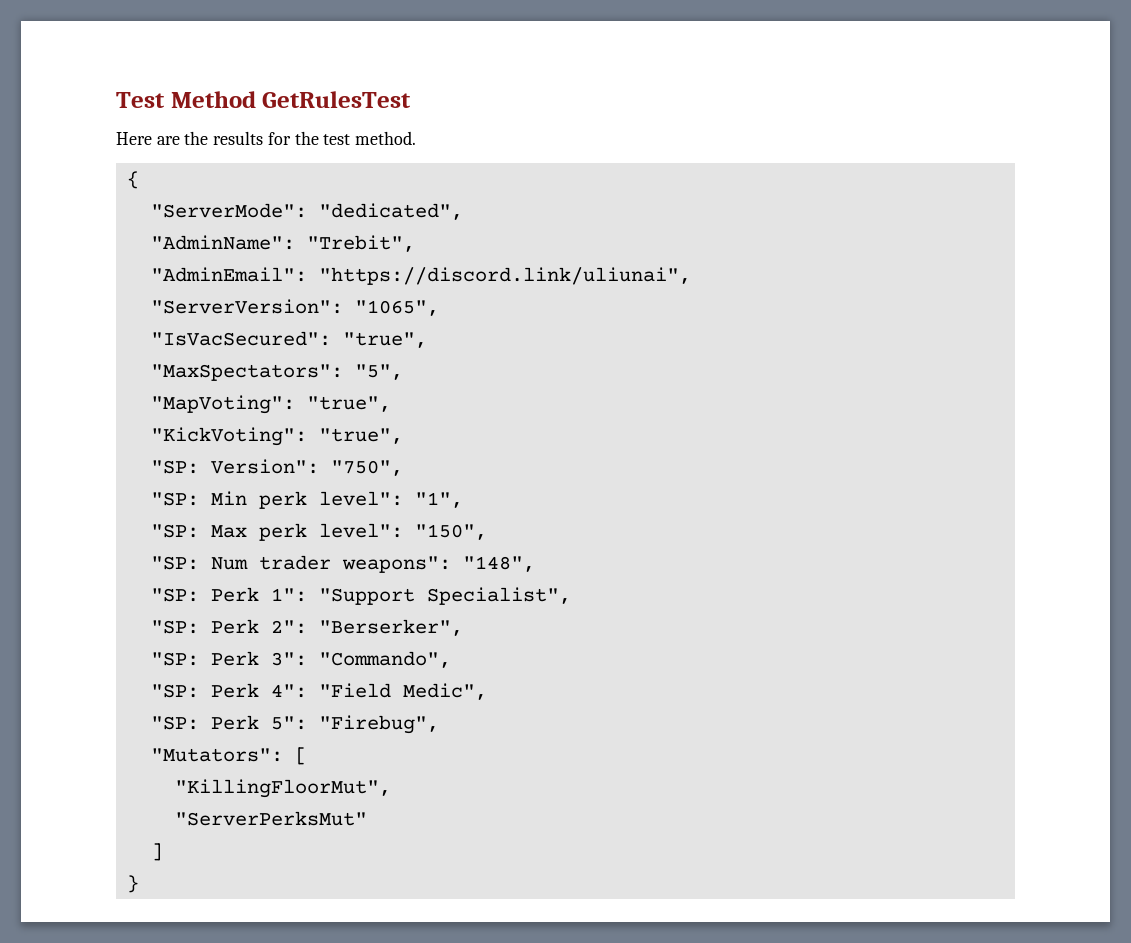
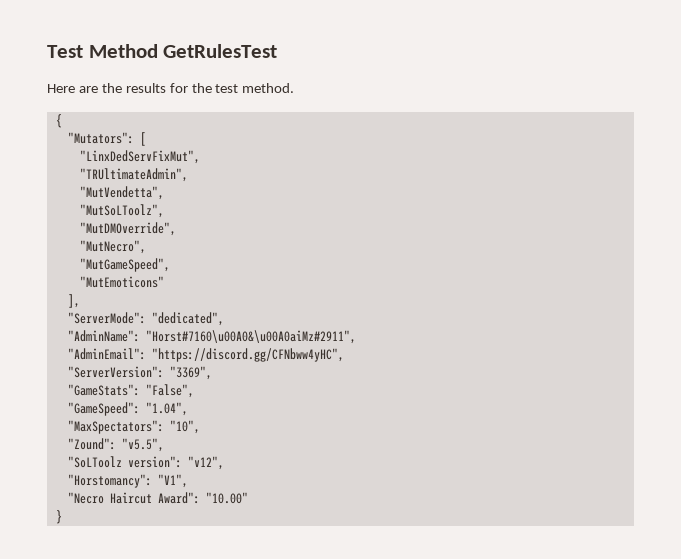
(139, 180) none -> [67,132,146,146] [79,150,200,164] [79,168,188,182] [79,186,164,200] [79,204,164,218] [79,222,176,236] [79,240,146,254] [79,258,170,272] [79,276,164,288] [67,294,80,308] // "Mutators": [ // "LinxDedServFixMut", // "TRUltimateAdmin", // "MutVendetta", // "MutSoLToolz", // "MutDMOverride", // "MutNecro", // "MutGameSpeed", // "MutEmoticons" // ],
[306,235,415,252] "Trebit", -> [145,330,356,344] "Horst#7160\u00A0&\u00A0aiMz#2911",
[318,267,691,285] "https://discord.link/uliunai", -> [151,348,344,362] "https://discord.gg/CFNbww4yHC",
[354,300,439,316] [150,331,427,348] [150,364,403,381] [150,395,391,414] [150,427,403,446] [150,459,403,476] [150,491,463,509] [150,523,487,541] [150,555,535,573] [150,587,571,605] [150,619,463,636] [150,651,451,668] [150,683,487,700] [150,715,439,734] [150,747,307,765] [174,779,391,798] [174,811,367,826] [150,843,163,861] "1065", // "IsVacSecured": "true", // "MaxSpectators": "5", // "MapVoting": "true", // "KickVoting": "true", // "SP: Version": "750", // "SP: Min perk level": "1", // "SP: Max perk level": "150", // "SP: Num trader weapons": "148", // "SP: Perk 1": "Support Specialist", // "SP: Perk 2": "Berserker", // "SP: Perk 3": "Commando", // "SP: Perk 4": "Field Medic", // "SP: Perk 5": "Firebug", // "Mutators": [ // "KillingFloorMut", // "ServerPerksMut" // ] -> [169,366,212,380] [67,384,194,398] [67,402,188,416] [67,420,200,434] [67,438,164,452] [67,456,224,470] [67,474,188,488] [67,492,248,504] "3369", // "GameStats": "False", // "GameSpeed": "1.04", // "MaxSpectators": "10", // "Zound": "v5.5", // "SoLToolz version": "v12", // "Horstomancy": "V1", // "Necro Haircut Award": "10.00"

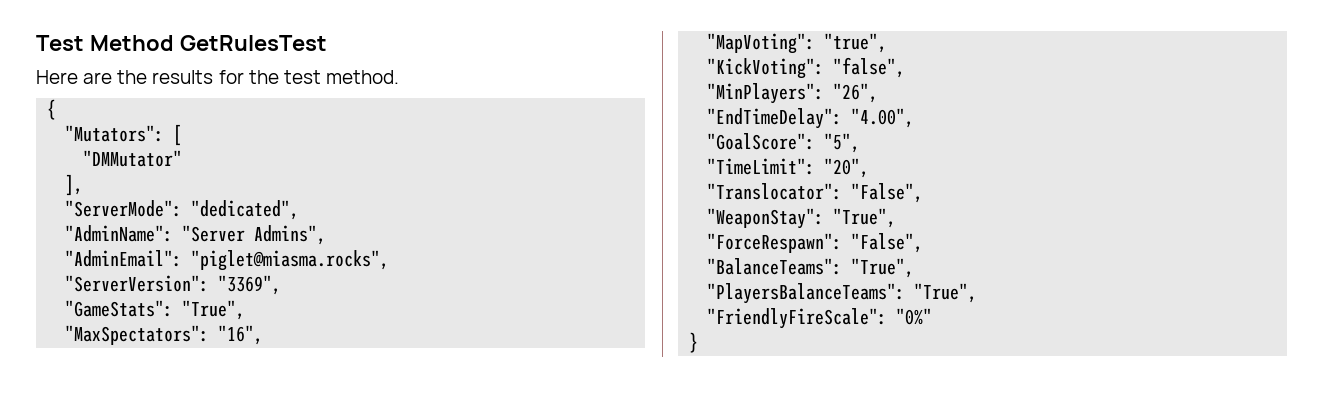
[79,150,200,164] [79,168,188,182] [79,186,164,200] [79,204,164,218] [79,222,176,236] [79,240,146,254] [79,258,170,272] [79,276,164,288] "LinxDedServFixMut", // "TRUltimateAdmin", // "MutVendetta", // "MutSoLToolz", // "MutDMOverride", // "MutNecro", // "MutGameSpeed", // "MutEmoticons" -> [83,150,183,167] "DMMutator"
[145,330,356,344] "Horst#7160\u00A0&\u00A0aiMz#2911", -> [182,225,327,245] "Server Admins",
[151,348,344,362] "https://discord.gg/CFNbww4yHC", -> [191,250,390,271] "piglet@miasma.rocks",
[145,384,194,398] [67,402,188,416] [67,420,200,434] [67,438,164,452] [67,456,224,470] [67,474,188,488] [67,492,248,504] "False", // "GameSpeed": "1.04", // "MaxSpectators": "10", // "Zound": "v5.5", // "SoLToolz version": "v12", // "Horstomancy": "V1", // "Necro Haircut Award": "10.00" -> [182,300,246,320] [65,325,264,345] [707,33,888,54] [707,57,906,79] [707,83,879,104] [707,108,915,129] [707,133,861,153] [707,158,870,178] [707,183,924,203] [707,208,897,229] [707,233,924,253] [707,258,915,278] [707,283,978,304] [707,308,933,329] "True", // "MaxSpectators": "16", // "MapVoting": "true", // "KickVoting": "false", // "MinPlayers": "26", // "EndTimeDelay": "4.00", // "GoalScore": "5", // "TimeLimit": "20", // "Translocator": "False", // "WeaponStay": "True", // "ForceRespawn": "False", // "BalanceTeams": "True", // "PlayersBalanceTeams": "True", // "FriendlyFireScale": "0%"

